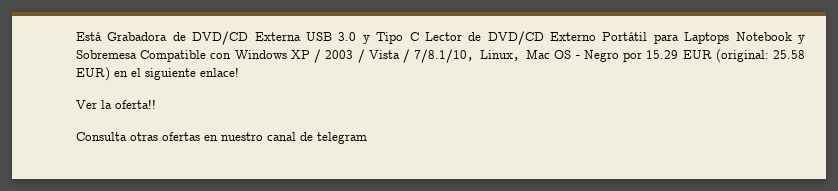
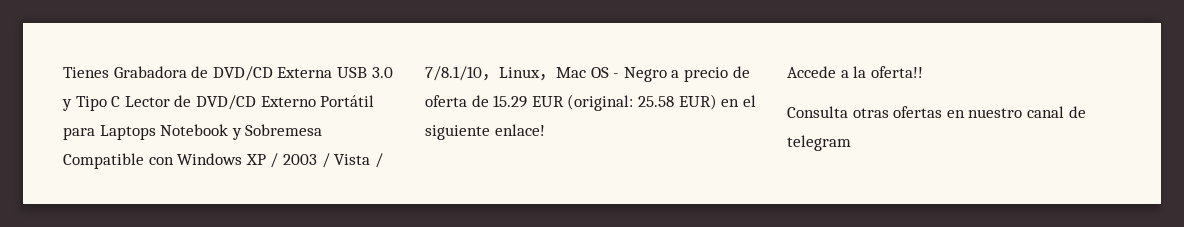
[76,32,102,41] Está -> [63,67,109,78] Tienes
[623,52,643,62] por -> [671,66,750,82] [425,95,489,107] a precio de oferta de
[76,100,97,109] Ver -> [787,66,849,78] Accede a

